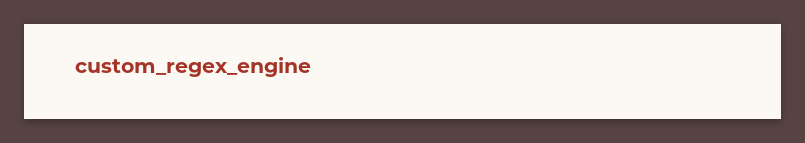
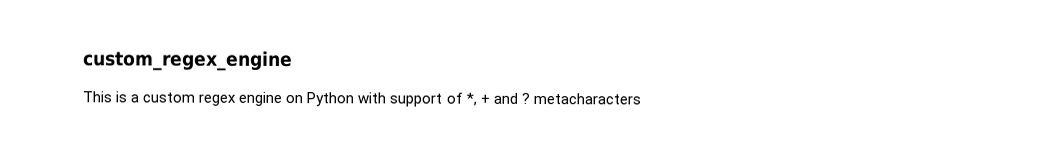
(311, 67) none -> [82,91,641,107] // This is a custom regex engine on Python with support of *, + and ? metacharacters

